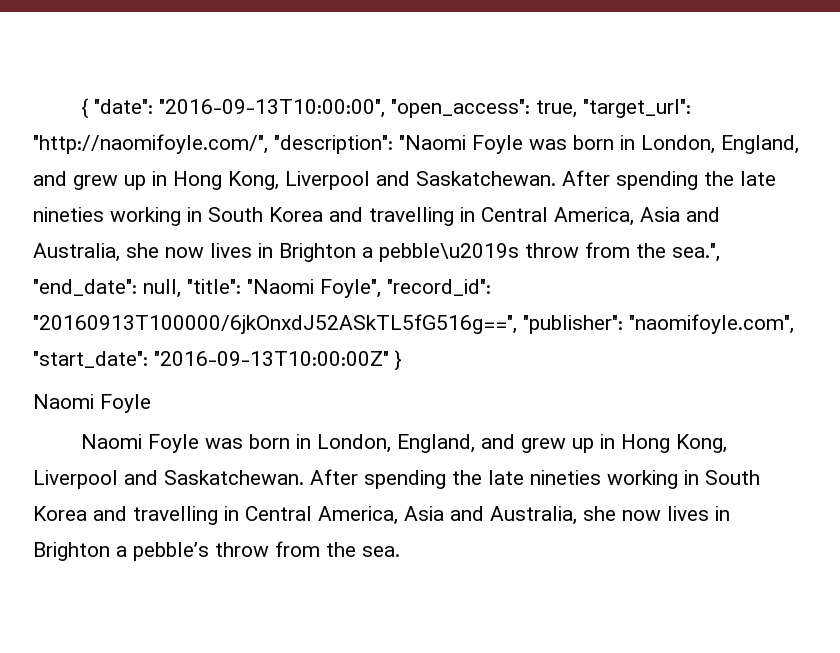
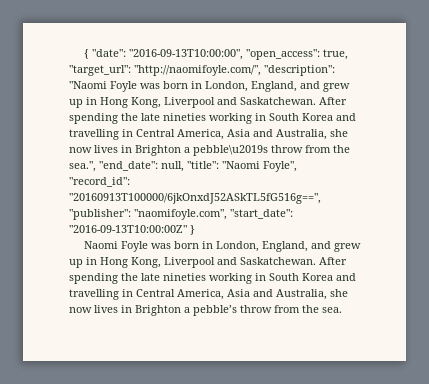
[81,434,200,453] // Naomi Foyle -> (148, 246) none

